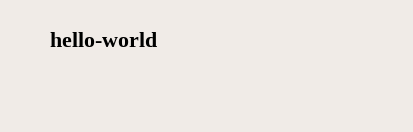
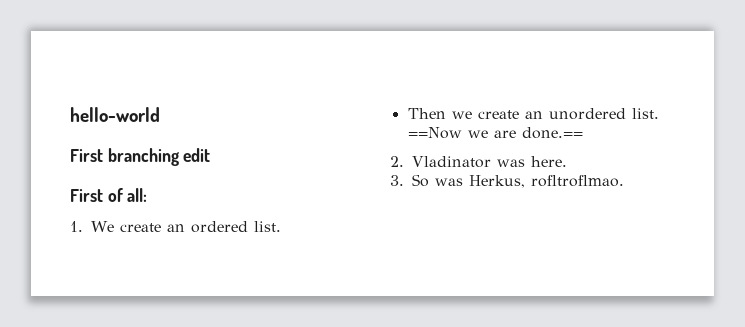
(157, 39) none -> [70,148,211,166] [70,188,148,202] [70,221,282,233] [407,108,659,120] [407,127,583,139] [390,156,567,168] [390,174,624,188] // First branching edit // First of all: // 1. We create an ordered list. // Then we create an unordered list. ==Now we are done.== // 2. Vladinator was here. // 3. So was Herkus, rofltroflmao.

